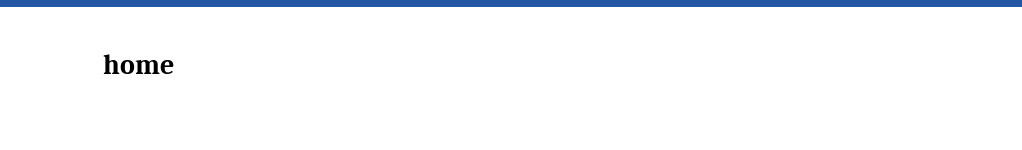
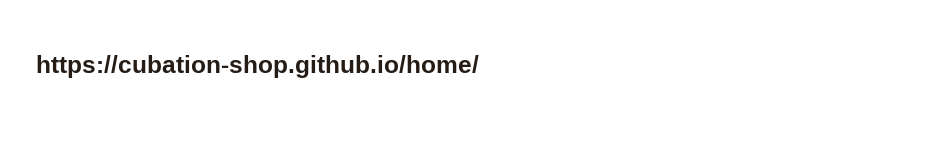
[103,54,174,74] home -> [36,55,479,78] https://cubation-shop.github.io/home/

